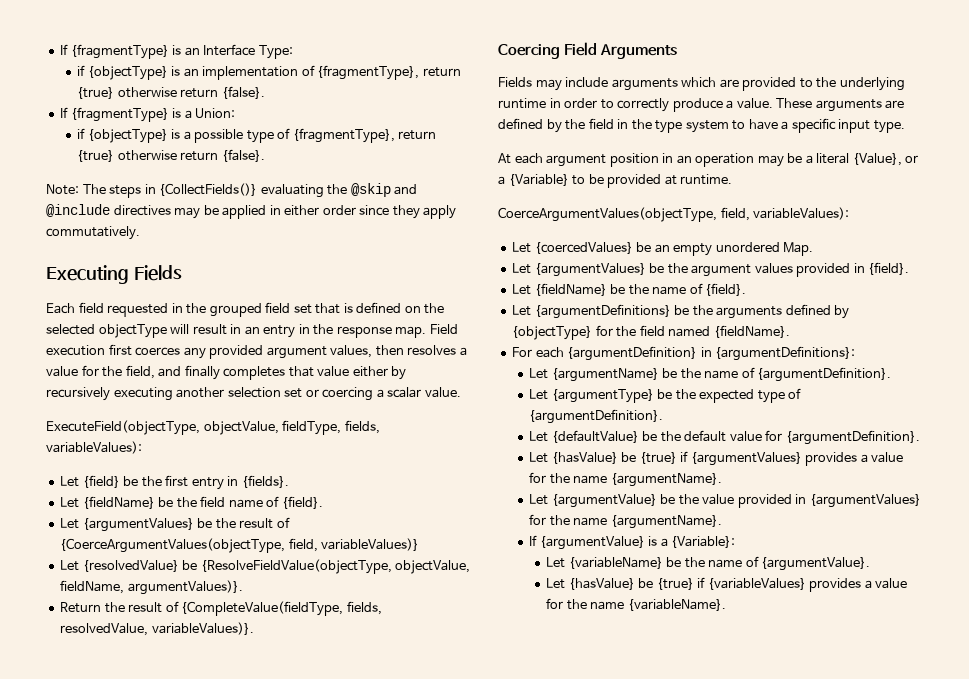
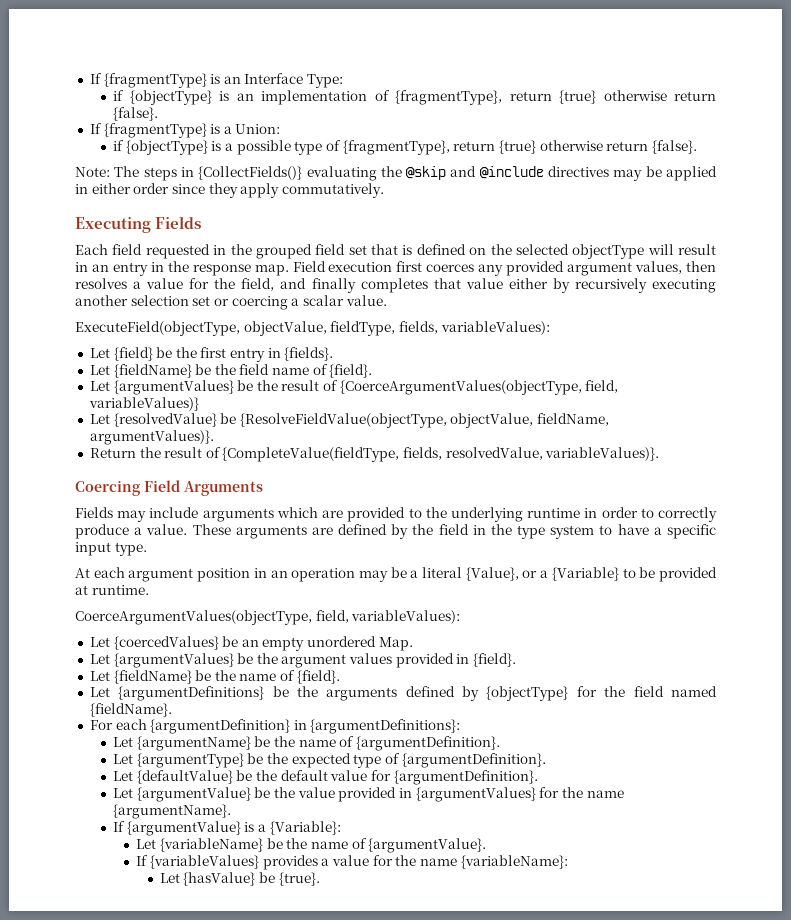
[529,451,904,466] [529,472,722,487] // Let {hasValue} be {true} if {argumentValues} provides a value for the name {argumentName}. -> (538, 777) none
[546,577,706,590] Let {hasValue} be {true} if -> [136,855,149,866] If
[627,599,726,611] {variableName}. -> [460,855,568,869] [159,872,320,886] {variableName}: // Let {hasValue} be {true}.

